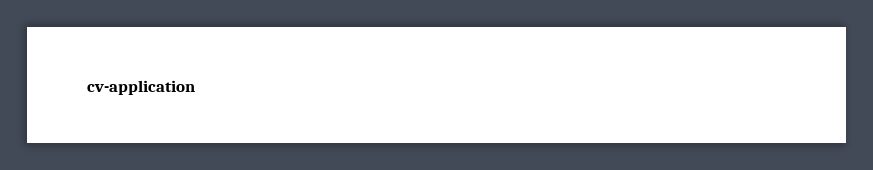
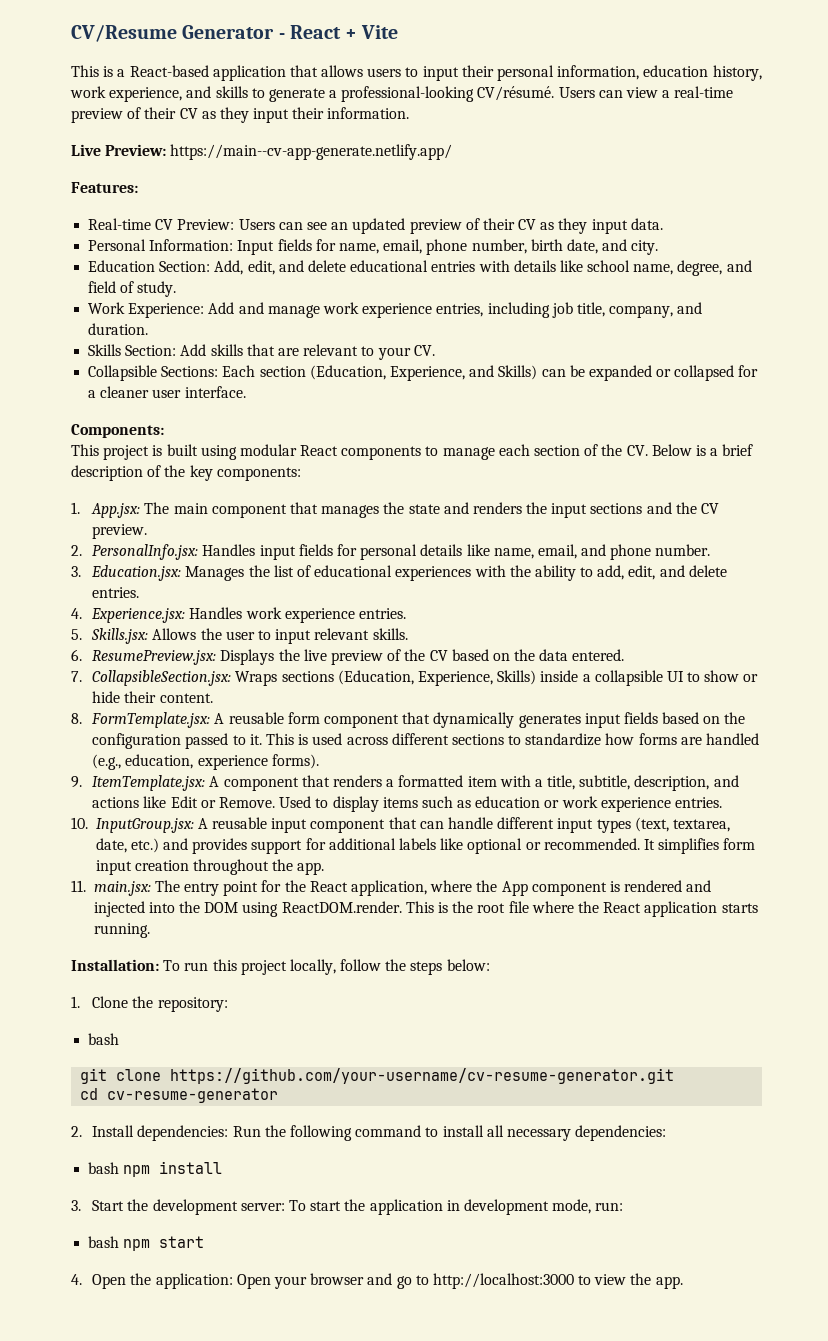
[87,80,195,95] cv-application -> [71,25,399,42] [71,65,762,81] [70,86,734,102] [71,107,410,123] [71,144,453,160] [71,182,138,193] [88,218,663,234] [88,239,659,255] [88,260,752,276] [88,281,177,297] [88,302,703,318] [88,323,149,335] [88,344,435,360] [88,365,759,381] [88,386,246,398] [71,424,164,438] [71,444,754,460] [71,465,301,481] [71,502,720,518] [92,524,148,539] [71,544,711,560] [71,565,727,581] [92,587,140,598] [71,607,407,623] [71,628,408,644] [71,649,625,665] [71,670,759,686] [92,691,213,703] [71,712,746,728] [92,733,760,749] [92,754,319,770] [71,775,739,791] [92,796,723,812] [71,817,730,833] [95,838,756,854] [95,859,325,875] [71,880,712,896] [93,901,758,917] [93,923,150,938] [71,959,490,975] [71,996,228,1012] [88,1033,120,1045] [80,1068,675,1084] [80,1088,279,1103] [71,1125,667,1141] [88,1161,223,1177] [71,1199,624,1215] [88,1236,205,1251] [71,1273,683,1289] CV/Resume Generator - React + Vite // This is a React-based application that allows users to input their personal information, education history, work experience, and skills to generate a professional-looking CV/résumé. Users can view a real-time preview of their CV as they input their information. // Live Preview: https://main--cv-app-generate.netlify.app/ // Features: // Real-time CV Preview: Users can see an updated preview of their CV as they input data. // Personal Information: Input fields for name, email, phone number, birth date, and city. // Education Section: Add, edit, and delete educational entries with details like school name, degree, and field of study. // Work Experience: Add and manage work experience entries, including job title, company, and duration. // Skills Section: Add skills that are relevant to your CV. // Collapsible Sections: Each section (Education, Experience, and Skills) can be expanded or collapsed for a cleaner user interface. // Components: // This project is built using modular React components to manage each section of the CV. Below is a brief description of the key components: // 1. App.jsx: The main component that manages the state and renders the input sections and the CV preview. // 2. PersonalInfo.jsx: Handles input fields for personal details like name, email, and phone number. // 3. Education.jsx: Manages the list of educational experiences with the ability to add, edit, and delete entries. // 4. Experience.jsx: Handles work experience entries. // 5. Skills.jsx: Allows the user to input relevant skills. // 6. ResumePreview.jsx: Displays the live preview of the CV based on the data entered. // 7. CollapsibleSection.jsx: Wraps sections (Education, Experience, Skills) inside a collapsible UI to show or hide their content. // 8. FormTemplate.jsx: A reusable form component that dynamically generates input fields based on the configuration passed to it. This is used across different sections to standardize how forms are handled (e.g., education, experience forms). // 9. ItemTemplate.jsx: A component that renders a formatted item with a title, subtitle, description, and actions like Edit or Remove. Used to display items such as education or work experience entries. // 10. InputGroup.jsx: A reusable input component that can handle different input types (text, textarea, date, etc.) and provides support for additional labels like optional or recommended. It simplifies form input creation throughout the app. // 11. main.jsx: The entry point for the React application, where the App component is rendered and injected into the DOM using ReactDOM.render. This is the root file where the React application starts running. // Installation: To run this project locally, follow the steps below: // 1. Clone the repository: // bash // git clone https://github.com/your-username/cv-resume-generator.git // cd cv-resume-generator // 2. Install dependencies: Run the following command to install all necessary dependencies: // bash npm install // 3. Start the development server: To start the application in development mode, run: // bash npm start // 4. Open the application: Open your browser and go to http://localhost:3000 to view the app.

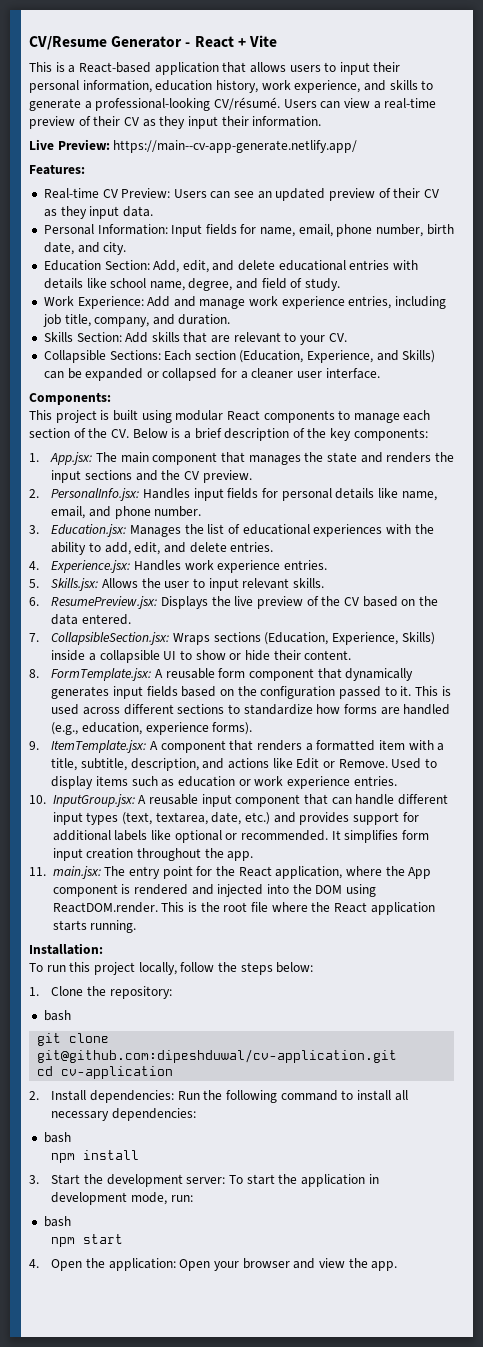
(159, 965) none -> (103, 949) //
[170,1068,675,1084] https://github.com/your-username/cv-resume-generator.git -> [37,1049,398,1063] git@github.com:dipeshduwal/cv-application.git
[107,1088,279,1103] cv-resume-generator -> [61,1066,174,1079] cv-application
(120, 1168) none -> (71, 1137) //
(120, 1242) none -> (71, 1221) //
[396,1273,592,1289] go to http://localhost:3000 to -> (316, 1263) none

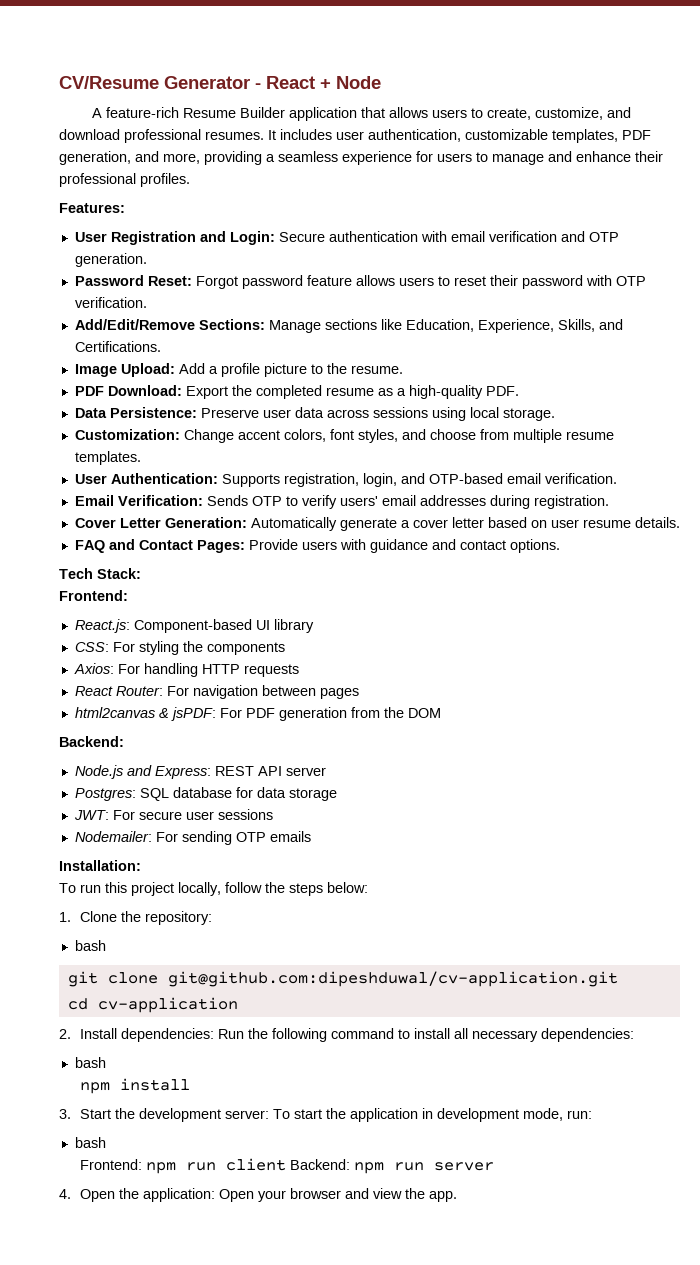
[248,35,277,47] [29,62,151,73] Vite // This is a React-based -> [336,76,381,89] [91,107,285,118] Node // A feature-rich Resume Builder
[339,62,401,75] [29,80,434,93] [29,97,437,111] [29,116,322,129] [29,139,358,153] [29,164,85,175] [43,188,439,201] [43,206,153,219] [43,224,454,237] [43,242,127,255] [43,260,419,273] [43,278,341,291] [43,296,447,309] [42,314,231,327] [43,332,347,345] [43,350,436,363] [43,368,380,381] [29,392,111,405] [29,410,431,423] [29,428,428,441] [29,452,454,465] [51,470,252,483] [29,488,437,501] [51,506,202,519] [29,524,434,537] [51,542,274,555] [29,560,328,573] [29,578,324,591] [29,596,438,609] [51,614,132,625] [29,632,435,645] [51,650,352,663] [29,668,414,681] [51,686,451,699] [51,704,451,715] [51,722,253,735] [29,740,445,753] [51,758,437,771] [51,776,397,789] [29,794,448,807] [52,812,419,825] [52,830,429,843] [52,848,254,861] [29,866,432,879] [52,884,376,897] [52,902,435,915] [52,920,137,933] input their personal information, education history, work experience, and skills to generate a professional-looking CV/résumé. Users can view a real-time preview of their CV as they input their information. // Live Preview: https://main--cv-app-generate.netlify.app/ // Features: // Real-time CV Preview: Users can see an updated preview of their CV as they input data. // Personal Information: Input fields for name, email, phone number, birth date, and city. // Education Section: Add, edit, and delete educational entries with details like school name, degree, and field of study. // Work Experience: Add and manage work experience entries, including job title, company, and duration. // Skills Section: Add skills that are relevant to your CV. // Collapsible Sections: Each section (Education, Experience, and Skills) can be expanded or collapsed for a cleaner user interface. // Components: // This project is built using modular React components to manage each section of the CV. Below is a brief description of the key components: // 1. App.jsx: The main component that manages the state and renders the input sections and the CV preview. // 2. PersonalInfo.jsx: Handles input fields for personal details like name, email, and phone number. // 3. Education.jsx: Manages the list of educational experiences with the ability to add, edit, and delete entries. // 4. Experience.jsx: Handles work experience entries. // 5. Skills.jsx: Allows the user to input relevant skills. // 6. ResumePreview.jsx: Displays the live preview of the CV based on the data entered. // 7. CollapsibleSection.jsx: Wraps sections (Education, Experience, Skills) inside a collapsible UI to show or hide their content. // 8. FormTemplate.jsx: A reusable form component that dynamically generates input fields based on the configuration passed to it. This is used across different sections to standardize how forms are handled (e.g., education, experience forms). // 9. ItemTemplate.jsx: A component that renders a formatted item with a title, subtitle, description, and actions like Edit or Remove. Used to display items such as education or work experience entries. // 10. InputGroup.jsx: A reusable input component that can handle different input types (text, textarea, date, etc.) and provides support for additional labels like optional or recommended. It simplifies form input creation throughout the app. // 11. main.jsx: The entry point for the React application, where the App component is rendered and injected into the DOM using ReactDOM.render. This is the root file where the React application starts running. -> [486,107,631,120] [59,129,651,143] [59,151,663,165] [59,173,190,187] [59,203,125,213] [74,231,619,245] [74,253,147,267] [74,275,646,289] [74,297,147,308] [74,319,623,333] [74,341,161,352] [74,363,403,377] [74,385,519,399] [74,407,555,421] [74,429,614,443] [74,451,141,465] [74,473,617,487] [74,495,609,509] [74,517,680,531] [74,539,560,553] [59,568,141,579] [59,590,128,601] [74,619,314,633] [74,641,285,655] [73,663,299,677] [74,685,359,699] [74,707,441,721] [59,736,124,747] [74,765,326,779] [74,787,337,801] [73,809,273,820] [74,831,311,845] create, customize, and download professional resumes. It includes user authentication, customizable templates, PDF generation, and more, providing a seamless experience for users to manage and enhance their professional profiles. // Features: // User Registration and Login: Secure authentication with email verification and OTP generation. // Password Reset: Forgot password feature allows users to reset their password with OTP verification. // Add/Edit/Remove Sections: Manage sections like Education, Experience, Skills, and Certifications. // Image Upload: Add a profile picture to the resume. // PDF Download: Export the completed resume as a high-quality PDF. // Data Persistence: Preserve user data across sessions using local storage. // Customization: Change accent colors, font styles, and choose from multiple resume templates. // User Authentication: Supports registration, login, and OTP-based email verification. // Email Verification: Sends OTP to verify users' email addresses during registration. // Cover Letter Generation: Automatically generate a cover letter based on user resume details. // FAQ and Contact Pages: Provide users with guidance and contact options. // Tech Stack: // Frontend: // React.js: Component-based UI library // CSS: For styling the components // Axios: For handling HTTP requests // React Router: For navigation between pages // html2canvas & jsPDF: For PDF generation from the DOM // Backend: // Node.js and Express: REST API server // Postgres: SQL database for data storage // JWT: For secure user sessions // Nodemailer: For sending OTP emails
[51,1234,124,1247] npm start -> [80,1158,495,1174] Frontend: npm run client Backend: npm run server

